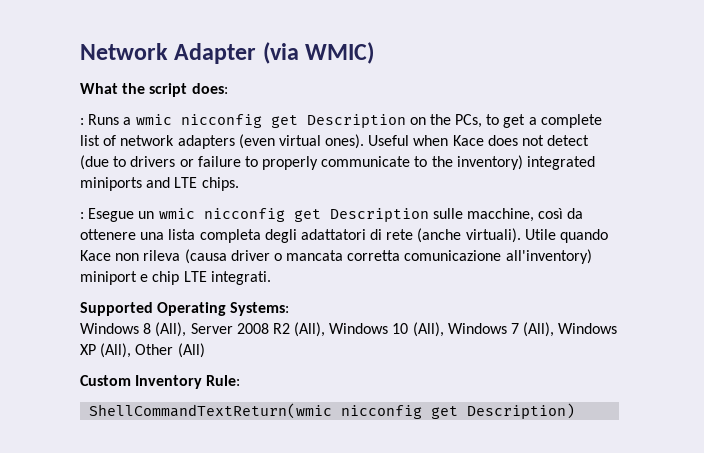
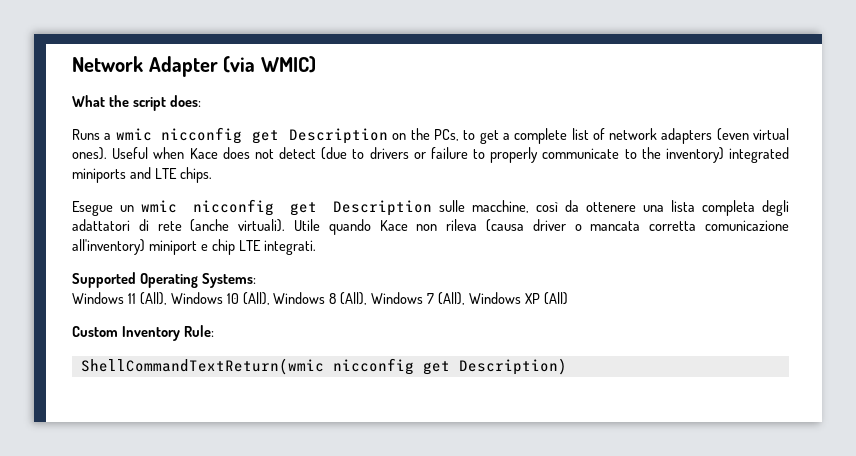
[80,118,84,125] : -> (201, 101) none
[80,212,84,219] : -> (212, 175) none
[143,322,290,337] 8 (All), Server 2008 R2 -> [127,293,136,304] 11
(507, 328) none -> [329,292,424,305] 8 (All), Windows
[100,343,174,358] (All), Other -> (540, 298) none

